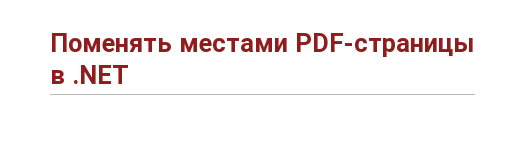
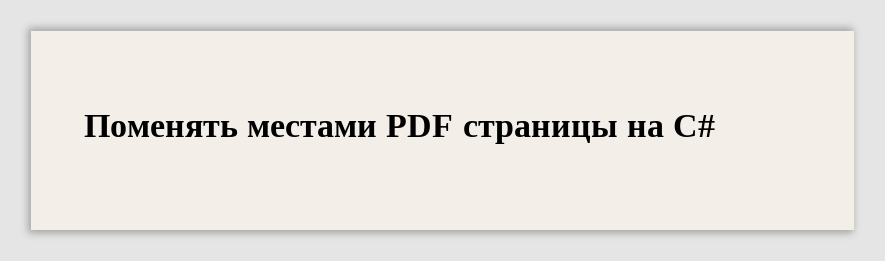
[294,33,474,57] [50,65,129,84] PDF-страницы в .NET -> [386,115,715,144] PDF страницы на C#

